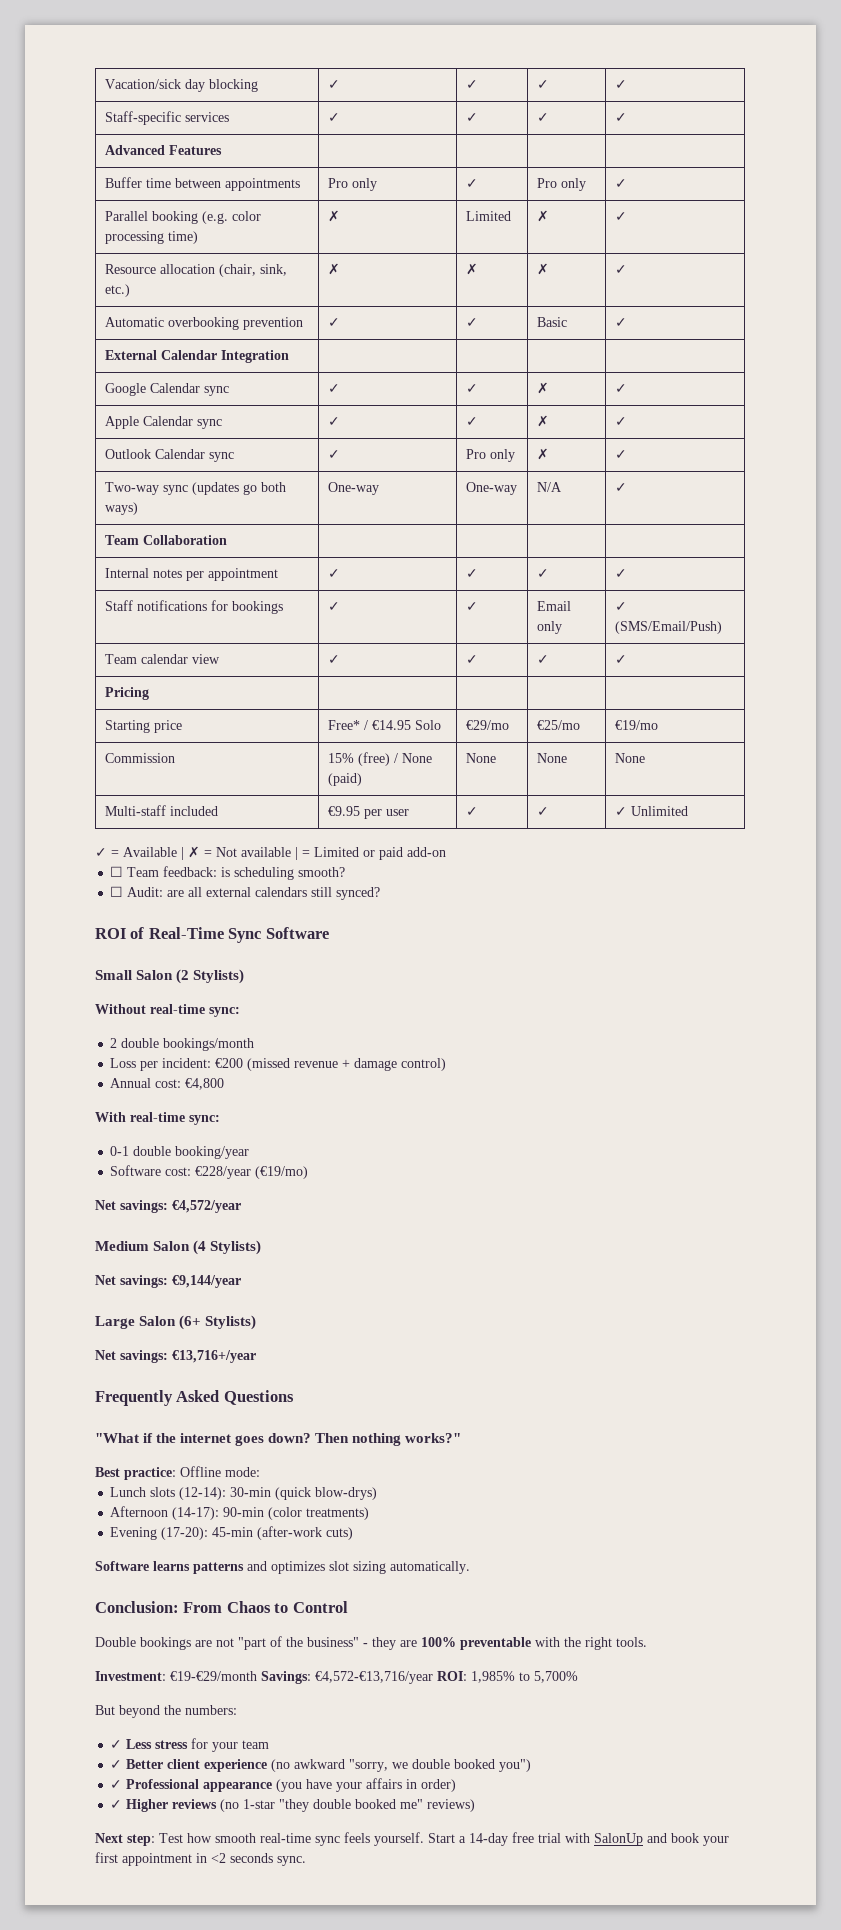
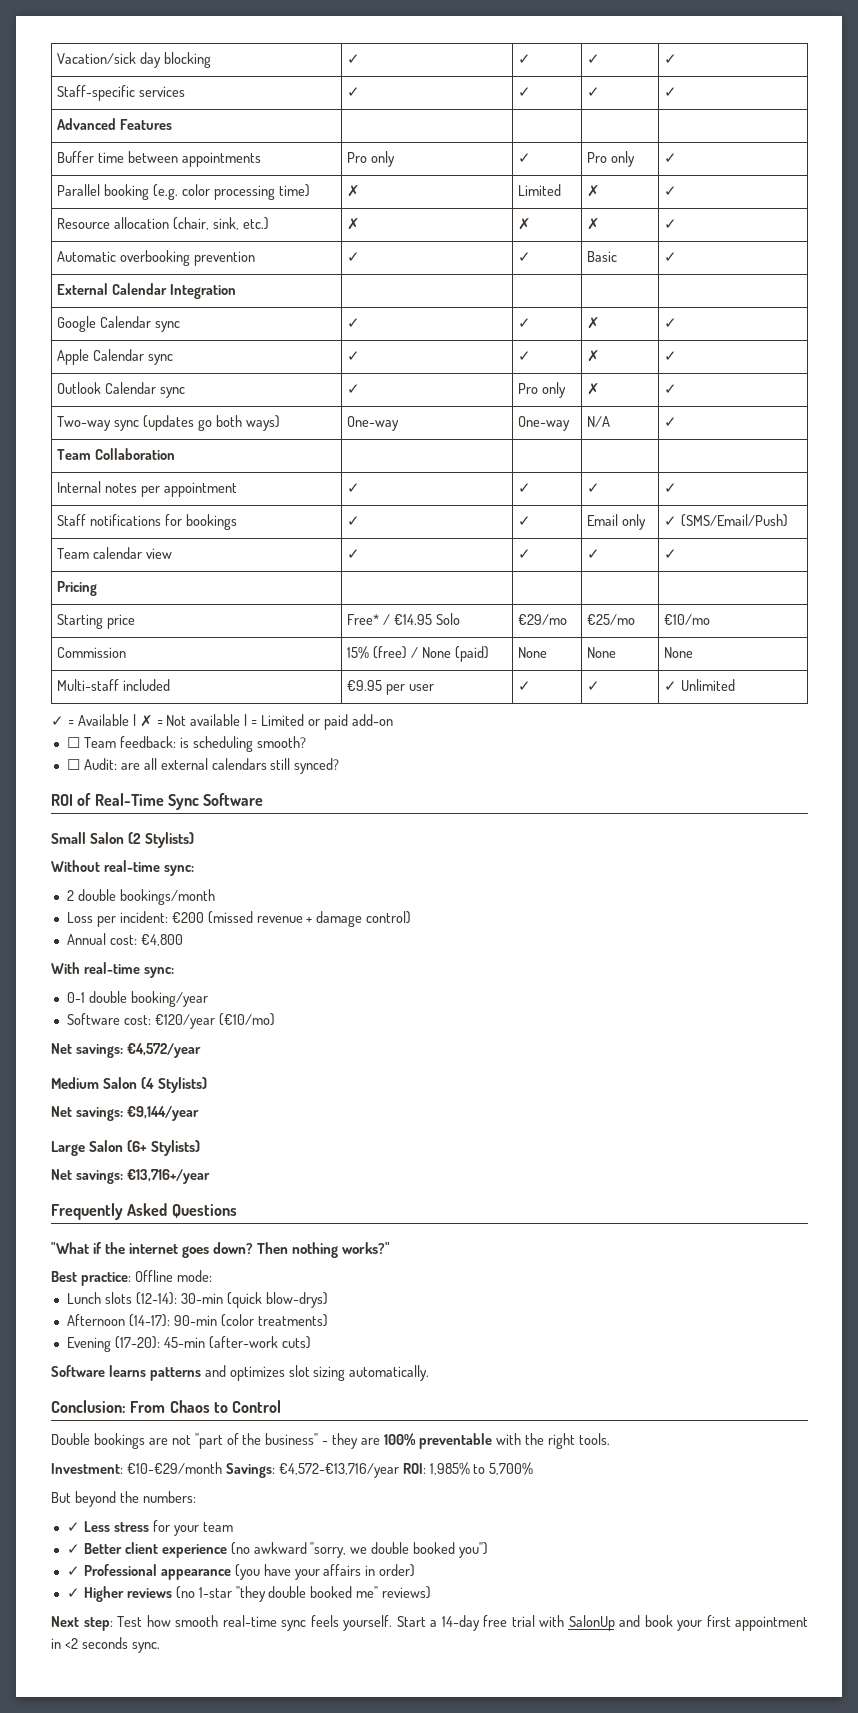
[614,720,658,730] €19/mo -> [664,614,711,625] €10/mo
[195,1166,309,1179] €228/year (€19/mo) -> [154,1013,275,1029] €120/year (€10/mo)
[170,1671,257,1681] €19-€29/month -> [126,1462,222,1474] €10-€29/month

